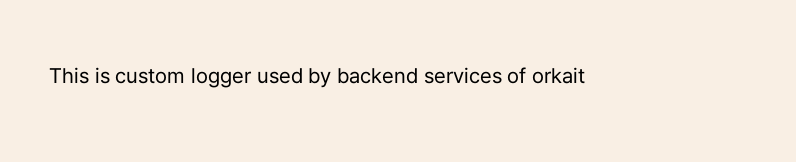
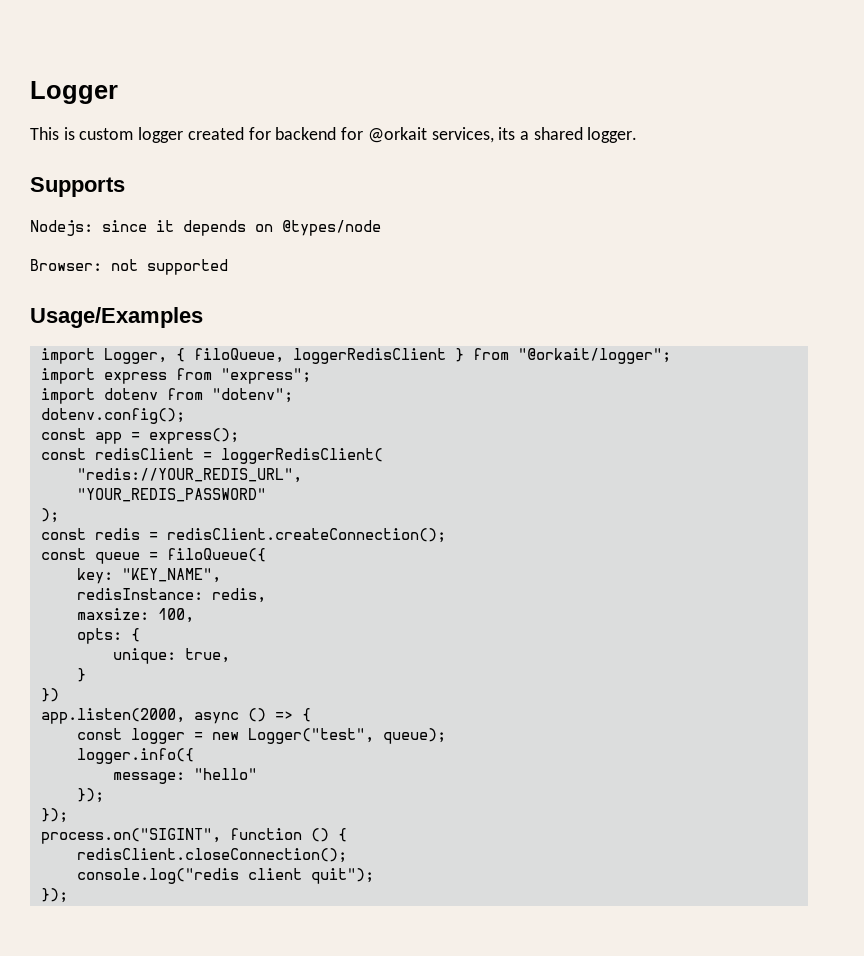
(49, 75) none -> [30,81,118,104] Logger //
[256,67,586,88] used by backend services of orkait -> [187,127,638,143] [30,177,125,197] [30,220,381,236] [30,259,228,275] [30,307,203,328] [40,348,671,364] [40,368,311,384] [40,388,293,404] [40,408,185,424] [40,428,239,444] [40,448,383,464] [76,468,302,483] [76,488,266,502] [40,508,59,523] [40,528,446,543] [40,548,266,564] [76,568,221,584] [76,588,266,603] [76,608,194,623] [76,628,140,644] [112,648,230,664] [76,668,86,682] [40,688,59,702] [40,708,311,724] [76,728,446,744] [76,748,194,764] [112,768,257,784] [76,788,104,803] [40,808,68,823] [40,828,347,844] [76,848,347,863] [76,868,374,884] [40,888,68,903] created for backend for @orkait services, its a shared logger. // Supports // Nodejs: since it depends on @types/node // Browser: not supported // Usage/Examples // import Logger, { filoQueue, loggerRedisClient } from "@orkait/logger"; // import express from "express"; // import dotenv from "dotenv"; // dotenv.config(); // const app = express(); // const redisClient = loggerRedisClient( // "redis://YOUR_REDIS_URL", // "YOUR_REDIS_PASSWORD" // ); // const redis = redisClient.createConnection(); // const queue = filoQueue({ // key: "KEY_NAME", // redisInstance: redis, // maxsize: 100, // opts: { // unique: true, // } // }) // app.listen(2000, async () => { // const logger = new Logger("test", queue); // logger.info({ // message: "hello" // }); // }); // process.on("SIGINT", function () { // redisClient.closeConnection(); // console.log("redis client quit"); // });

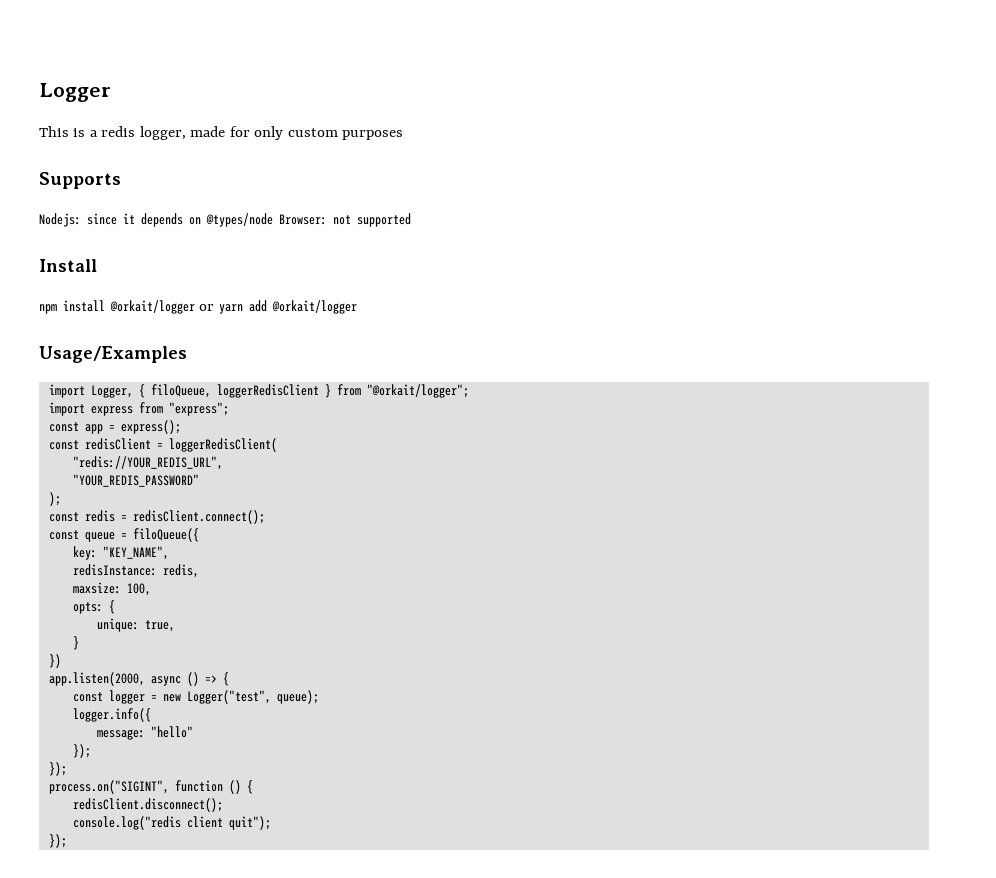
[79,127,638,143] custom logger created for backend for @orkait services, its a shared logger. -> [89,126,404,140] a redis logger, made for only custom purposes
(381, 228) // -> (273, 220) none
(228, 267) none -> [39,259,97,272] [39,300,357,314] // Install // npm install @orkait/logger or yarn add @orkait/logger
[40,388,293,404] [40,408,185,424] // import dotenv from "dotenv"; // dotenv.config(); -> (229, 409) none
[166,528,446,543] redisClient.createConnection(); -> [132,510,265,524] redisClient.connect();
[76,848,347,863] redisClient.closeConnection(); -> [72,798,223,812] redisClient.disconnect();

